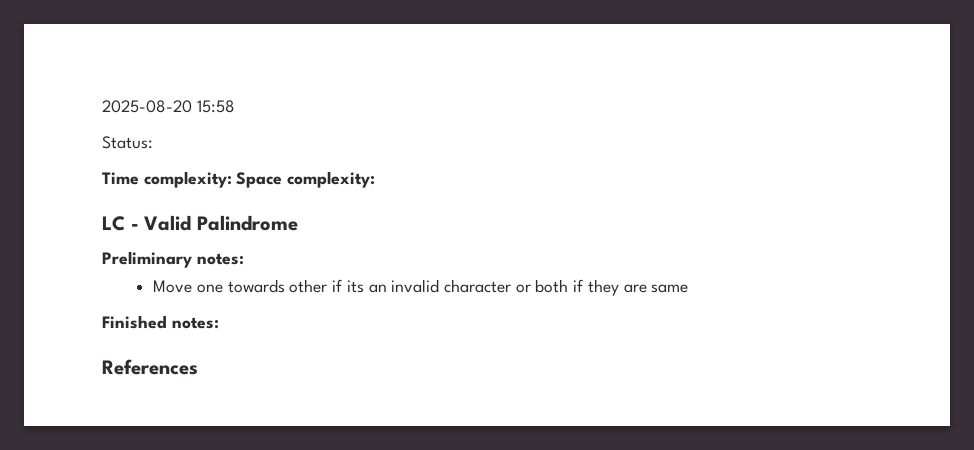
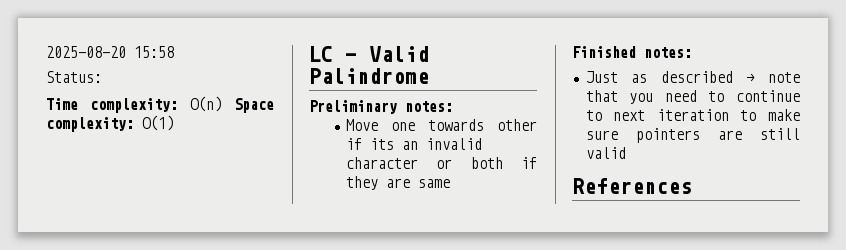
(232, 179) none -> [190,96,222,112] O(n)
(376, 179) none -> [142,115,174,131] O(1)
(219, 323) none -> [585,71,800,83] [585,90,800,104] [585,109,800,121] [585,128,800,143] [585,147,626,159] // Just as described → note that you need to continue to next iteration to make sure pointers are still valid

